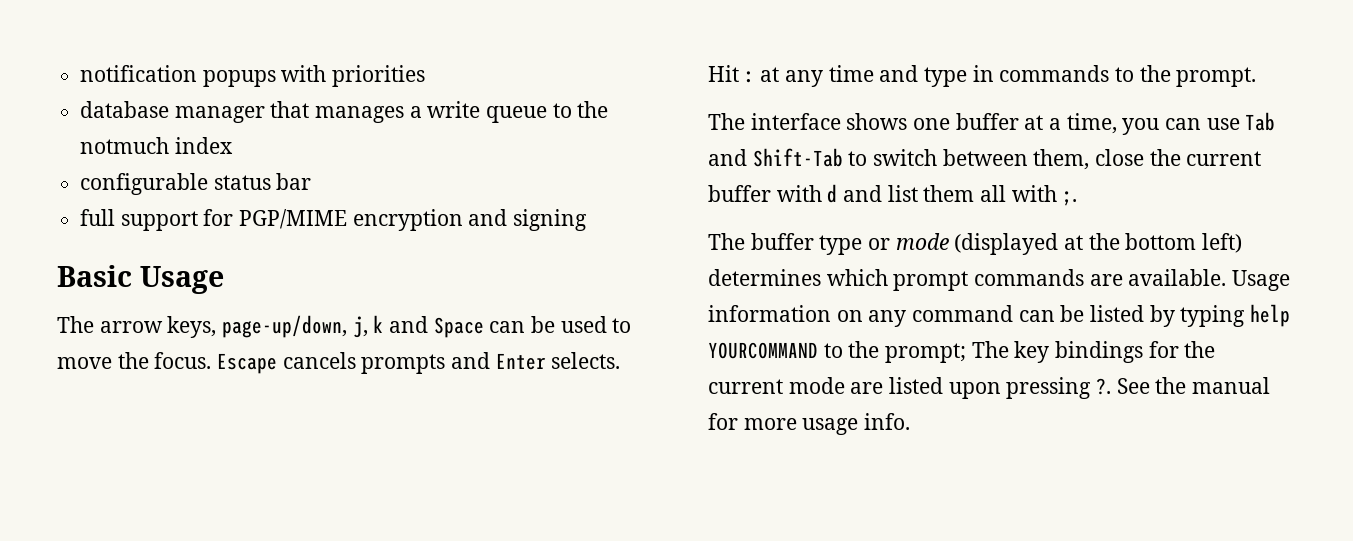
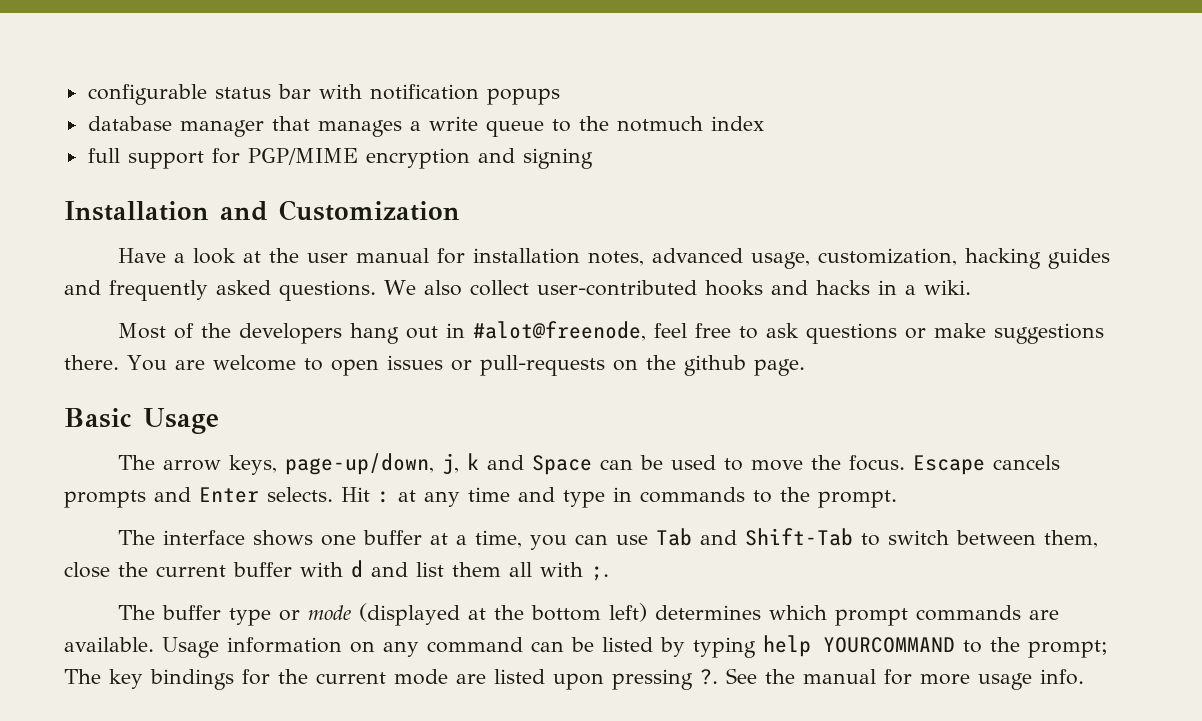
(80, 73) none -> [87,84,362,105] configurable status bar with
[281,65,426,87] with priorities -> (560, 96) none
[80,173,312,195] // configurable status bar -> (764, 123) none
(588, 220) none -> [64,200,460,221] [117,248,1110,269] [64,280,971,301] [117,321,1104,344] [64,355,805,376] // Installation and Customization // Have a look at the user manual for installation notes, advanced usage, customization, hacking guides and frequently asked questions. We also collect user-contributed hooks and hacks in a wiki. // Most of the developers hang out in #alot@freenode, feel free to ask questions or make suggestions there. You are welcome to open issues or pull-requests on the github page.

